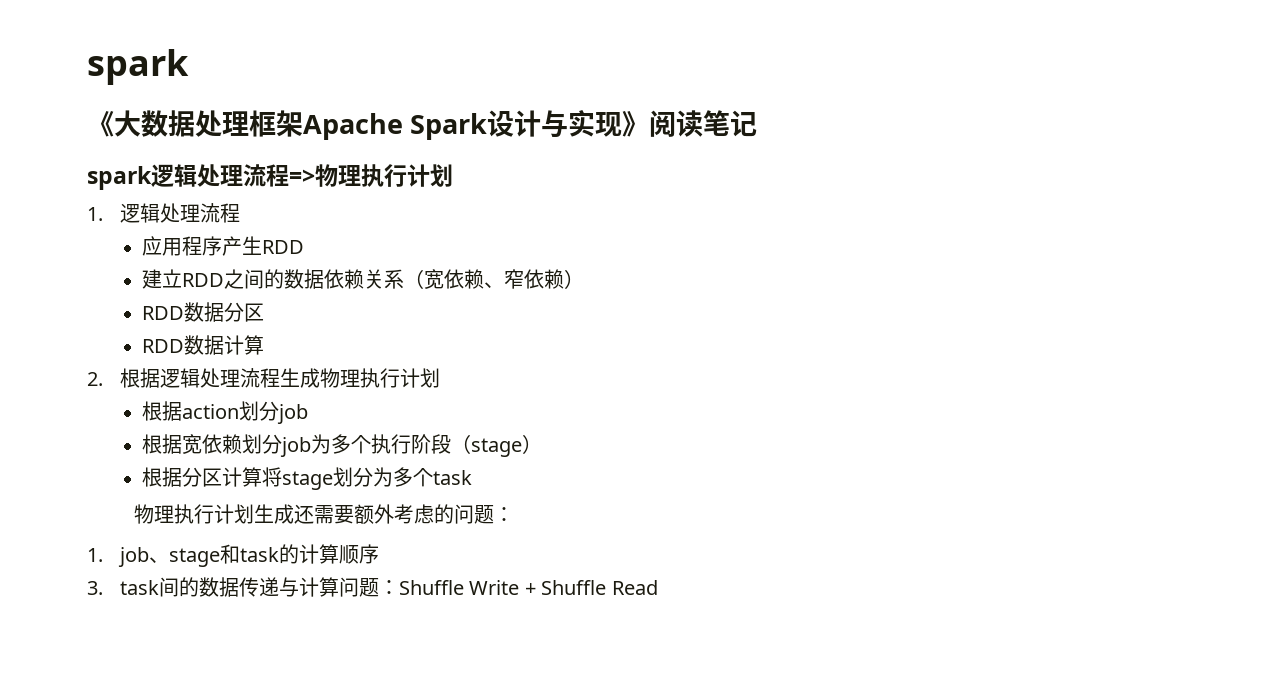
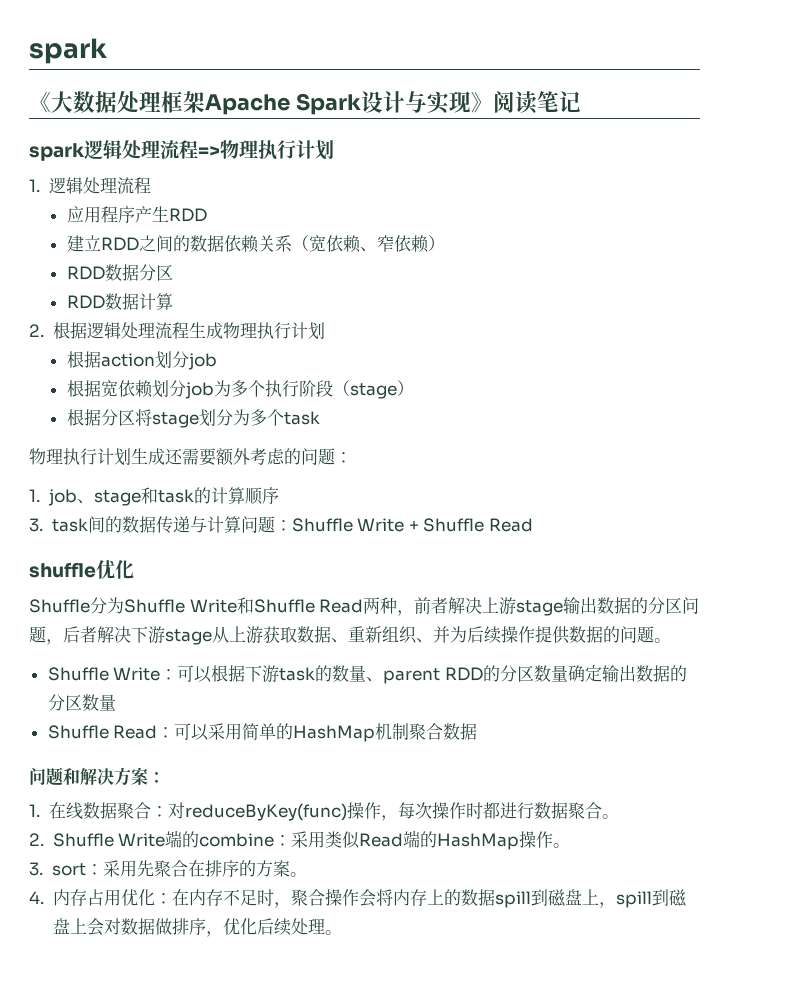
[221,467,262,487] 计算 -> (135, 417) none
(658, 587) none -> [29,560,134,579] [29,597,700,616] [29,626,671,645] [47,665,687,684] [47,694,116,711] [47,723,478,742] [29,767,165,786] [29,802,619,821] [29,830,571,850] [29,860,307,877] [29,889,687,908] [52,918,342,937] // shuffle优化 // Shuffle分为Shuffle Write和Shuffle Read两种，前者解决上游stage输出数据的分区问题，后者解决下游stage从上游获取数据、重新组织、并为后续操作提供数据的问题。 // Shuffle Write：可以根据下游task的数量、parent RDD的分区数量确定输出数据的分区数量 // Shuffle Read：可以采用简单的HashMap机制聚合数据 // 问题和解决方案： // 1.在线数据聚合：对reduceByKey(func)操作，每次操作时都进行数据聚合。 // 2. Shuffle Write端的combine：采用类似Read端的HashMap操作。 // 3. sort：采用先聚合在排序的方案。 // 4.内存占用优化：在内存不足时，聚合操作会将内存上的数据spill到磁盘上，spill到磁盘上会对数据做排序，优化后续处理。

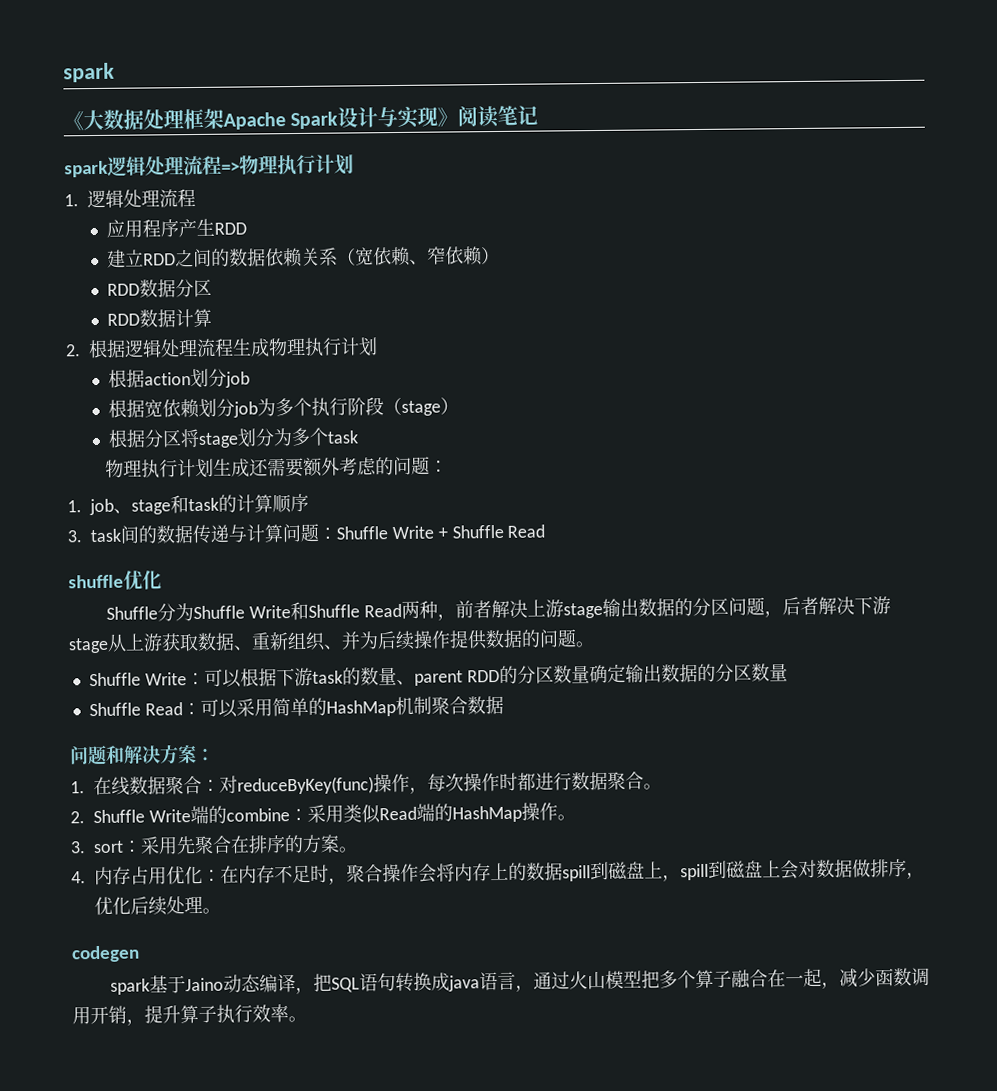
(342, 932) none -> [71,945,140,963] [110,967,931,995] [72,1004,307,1026] // codegen // spark基于Jaino动态编译，把SQL语句转换成java语言，通过火山模型把多个算子融合在一起，减少函数调用开销，提升算子执行效率。

